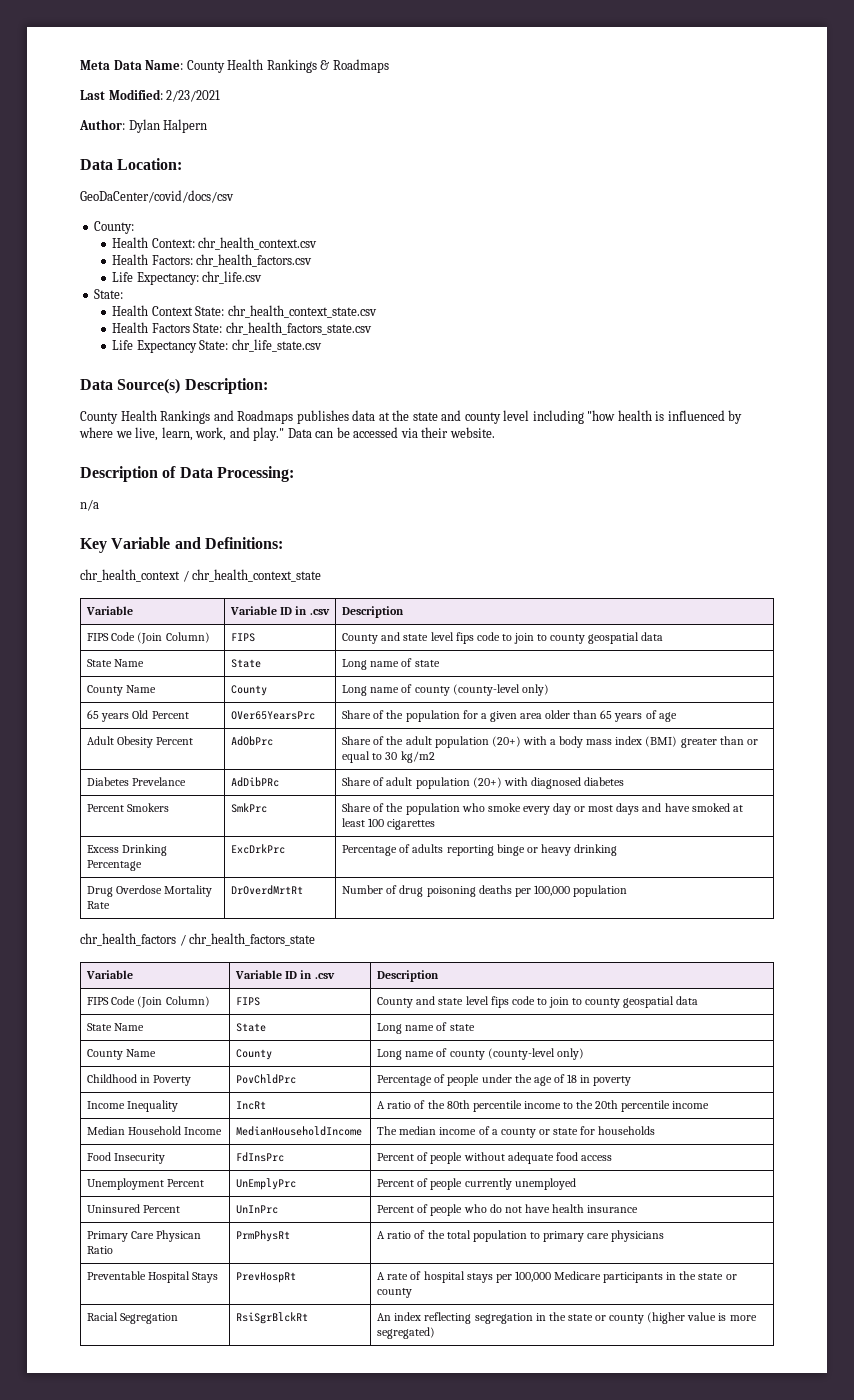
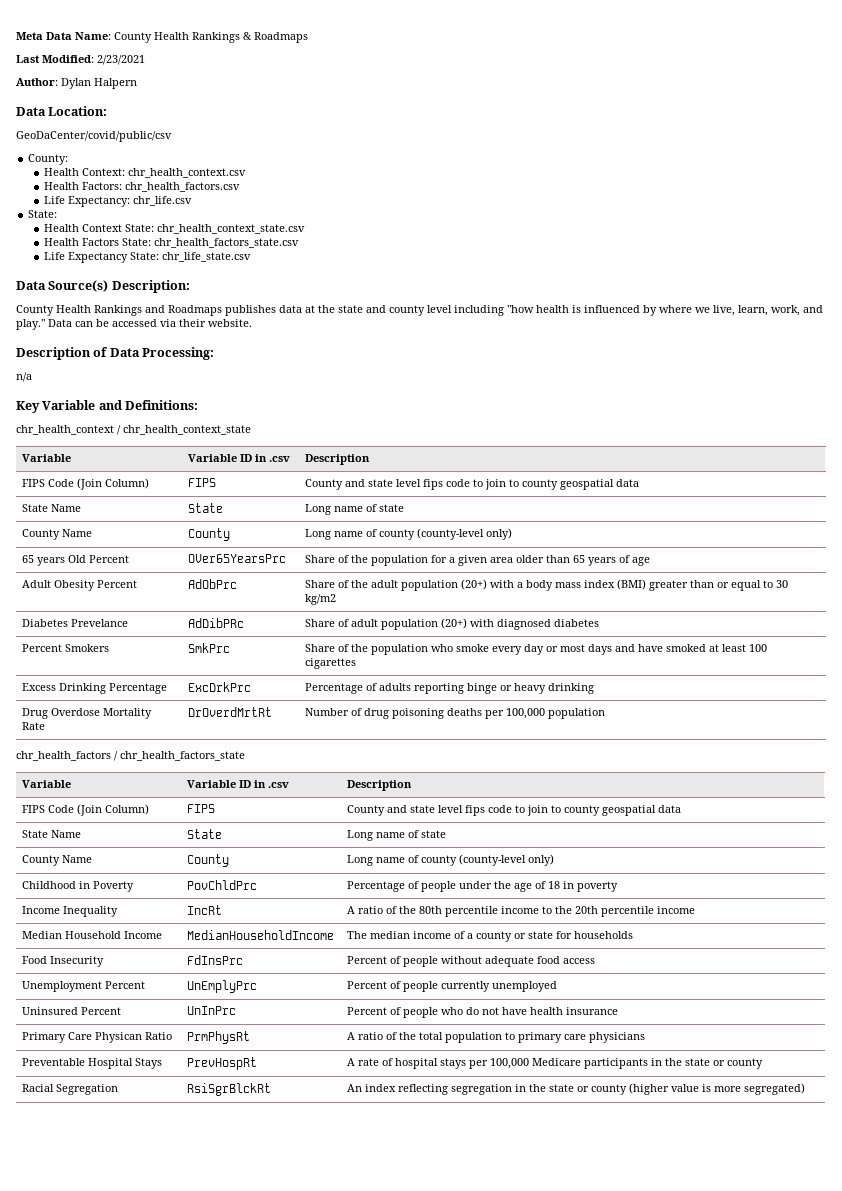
[80,190,234,203] GeoDaCenter/covid/docs/csv -> [16,131,172,142] GeoDaCenter/covid/public/csv

